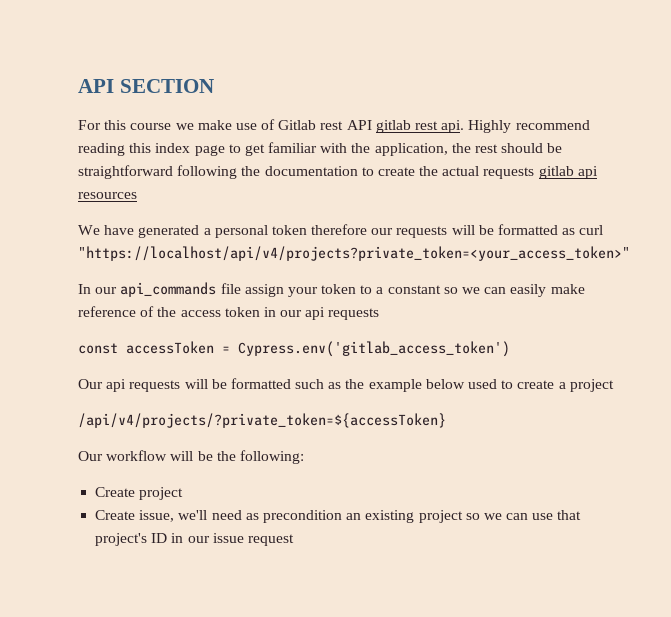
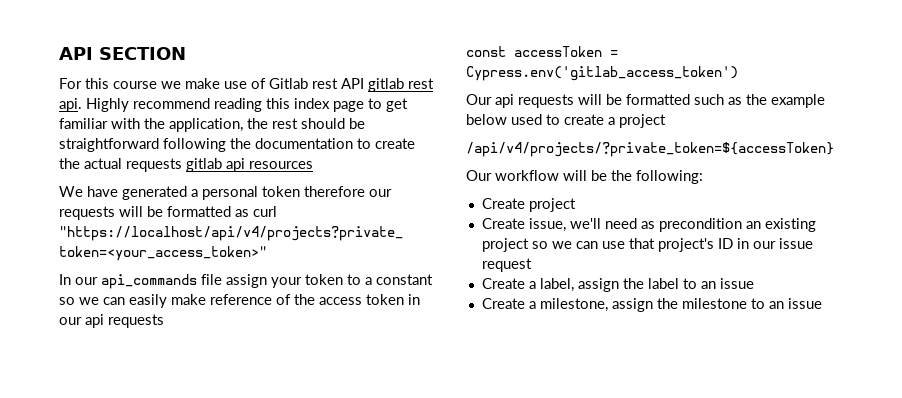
(294, 540) none -> [481,278,754,292] [481,298,822,312] // Create a label, assign the label to an issue // Create a milestone, assign the milestone to an issue

